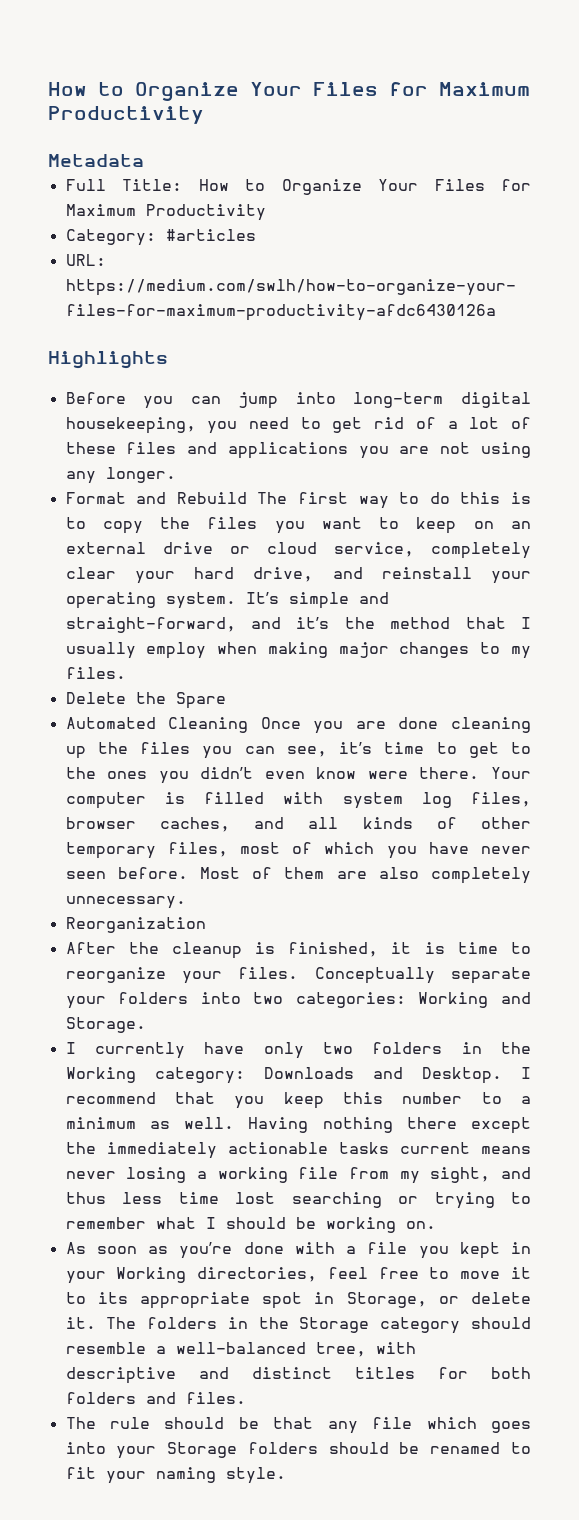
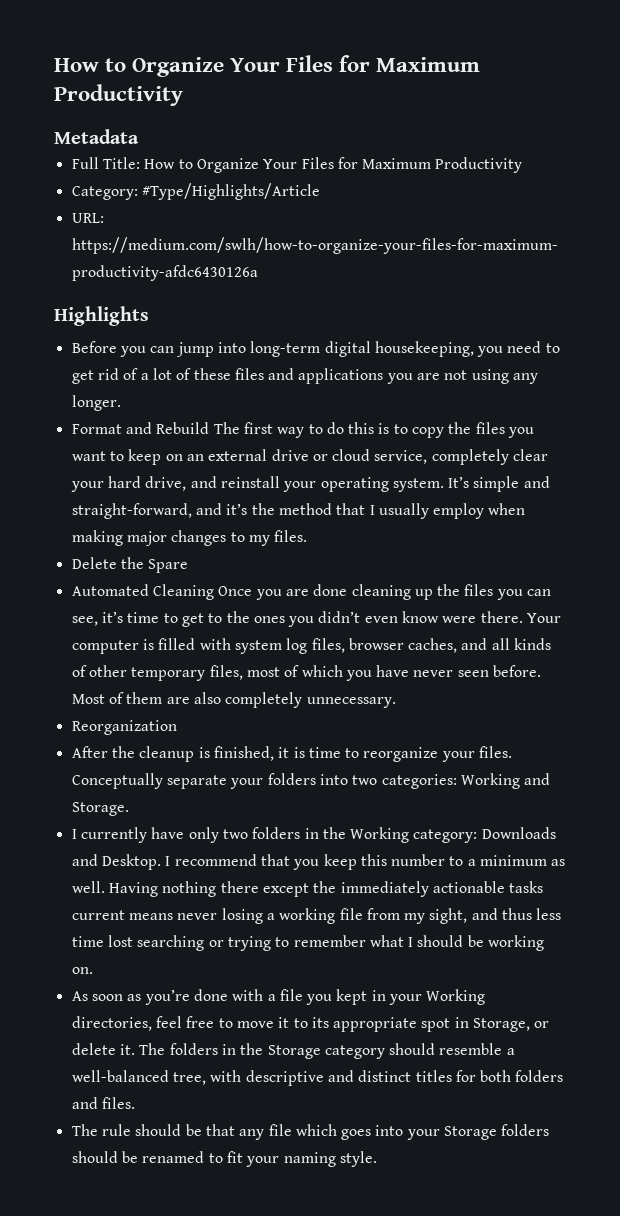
[165,229,256,241] #articles -> [141,183,320,200] #Type/Highlights/Article

